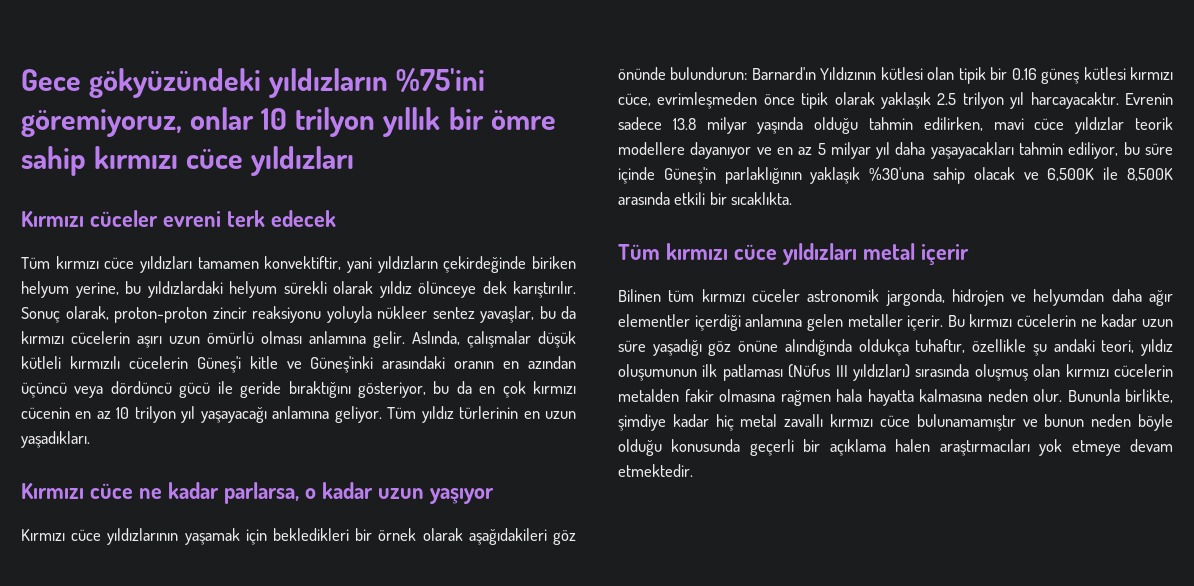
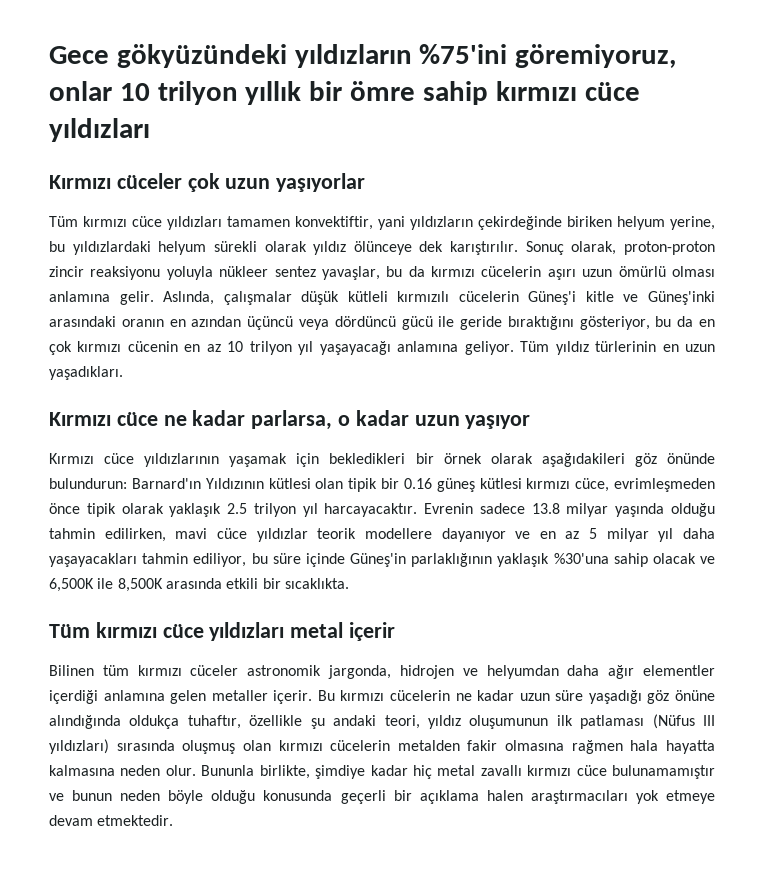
[162,210,336,227] evreni terk edecek -> [187,173,366,192] çok uzun yaşıyorlar

